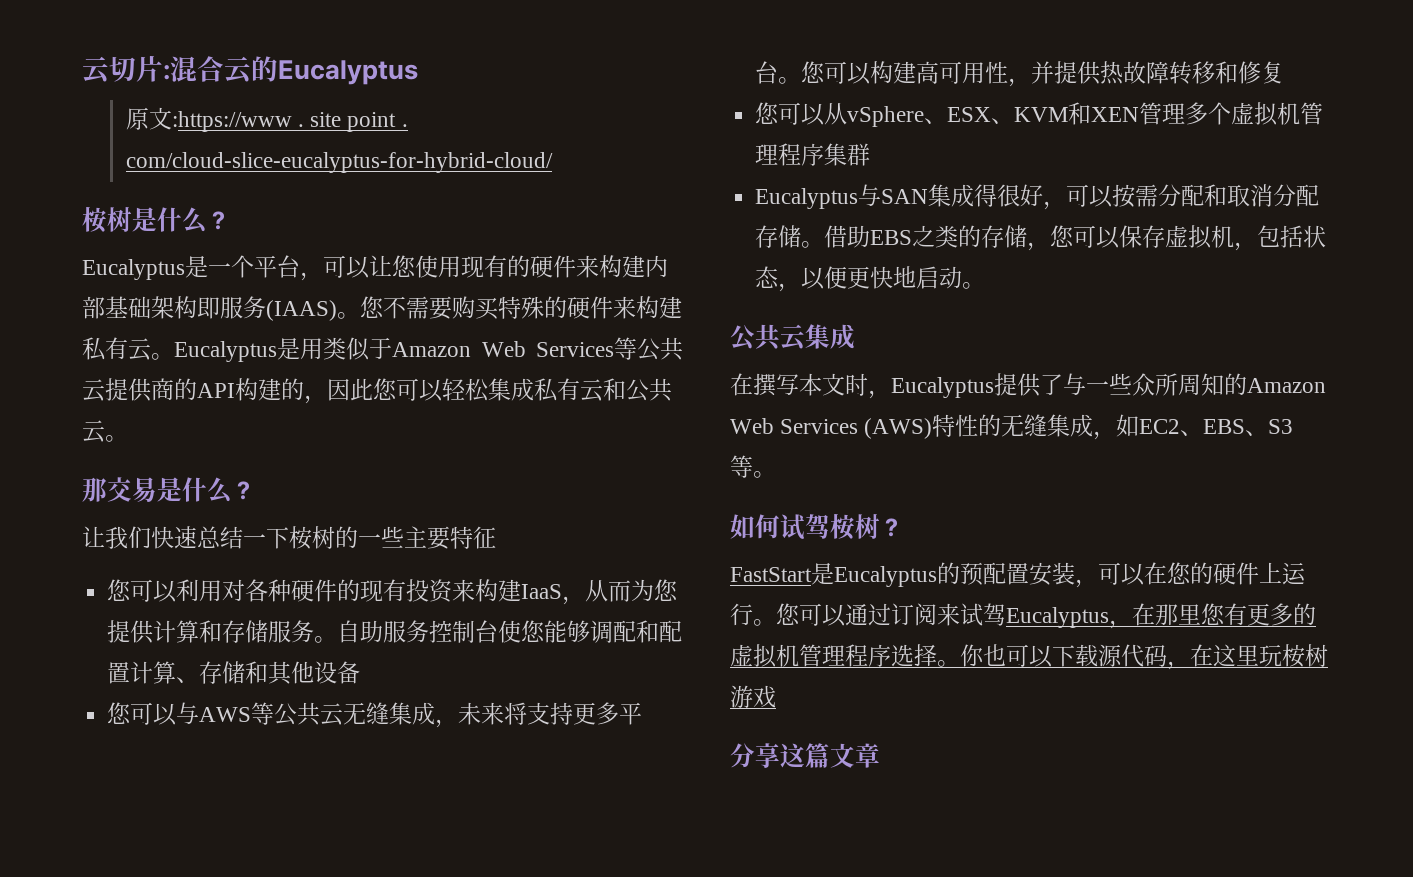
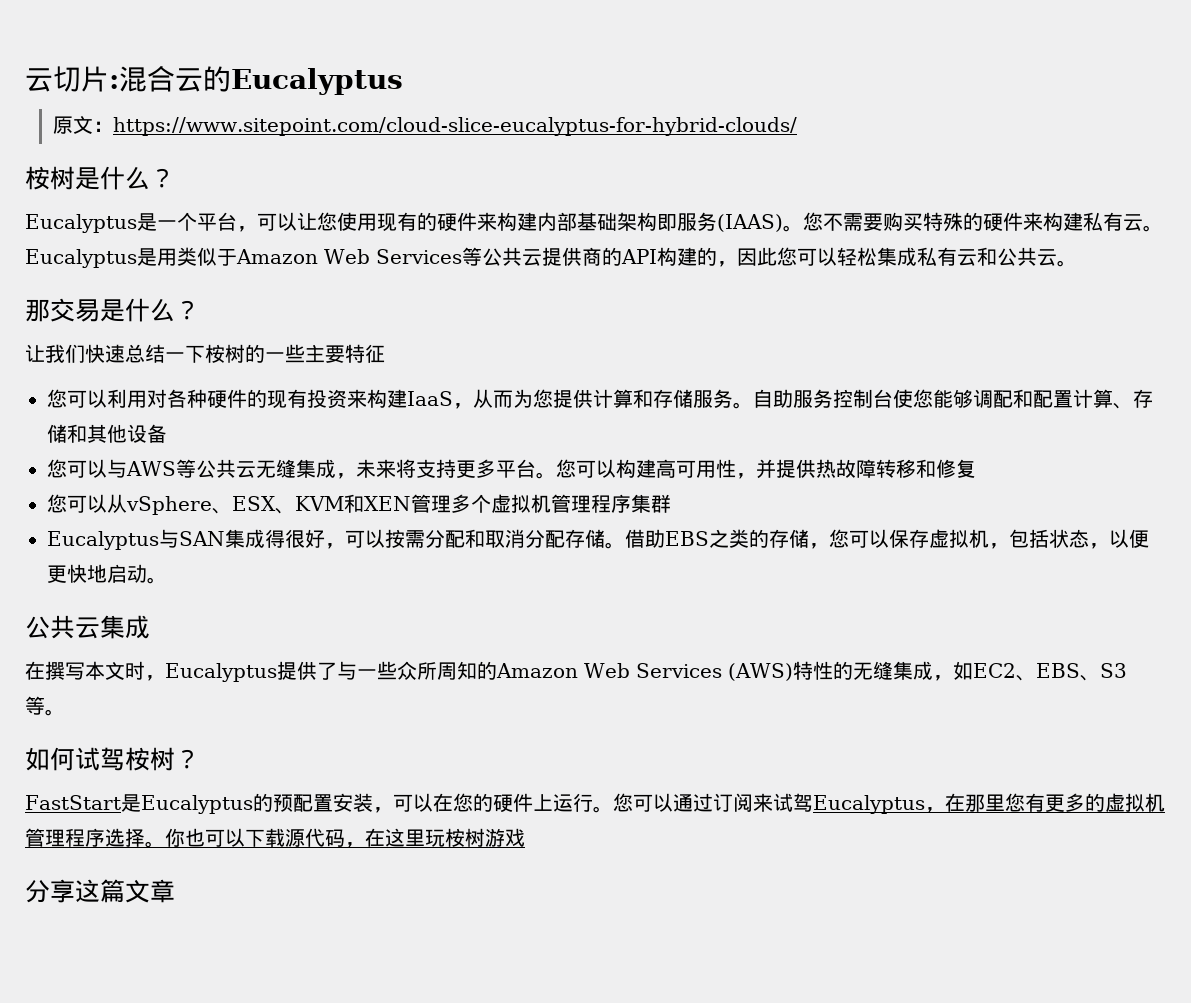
[171,111,408,132] [125,152,553,173] :https://www . site point . com/cloud-slice-eucalyptus-for-hybrid-cloud/ -> [93,117,798,136] ：https://www.sitepoint.com/cloud-slice-eucalyptus-for-hybrid-clouds/

